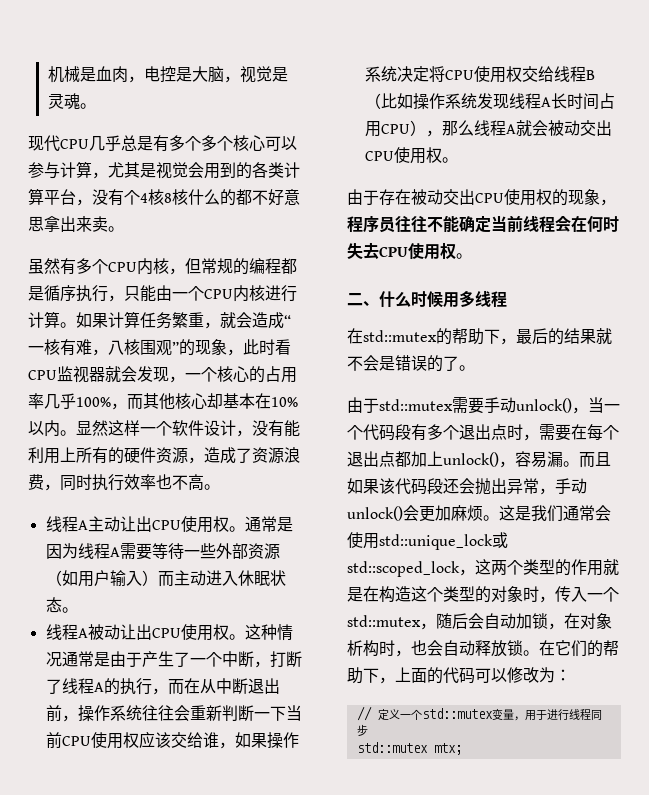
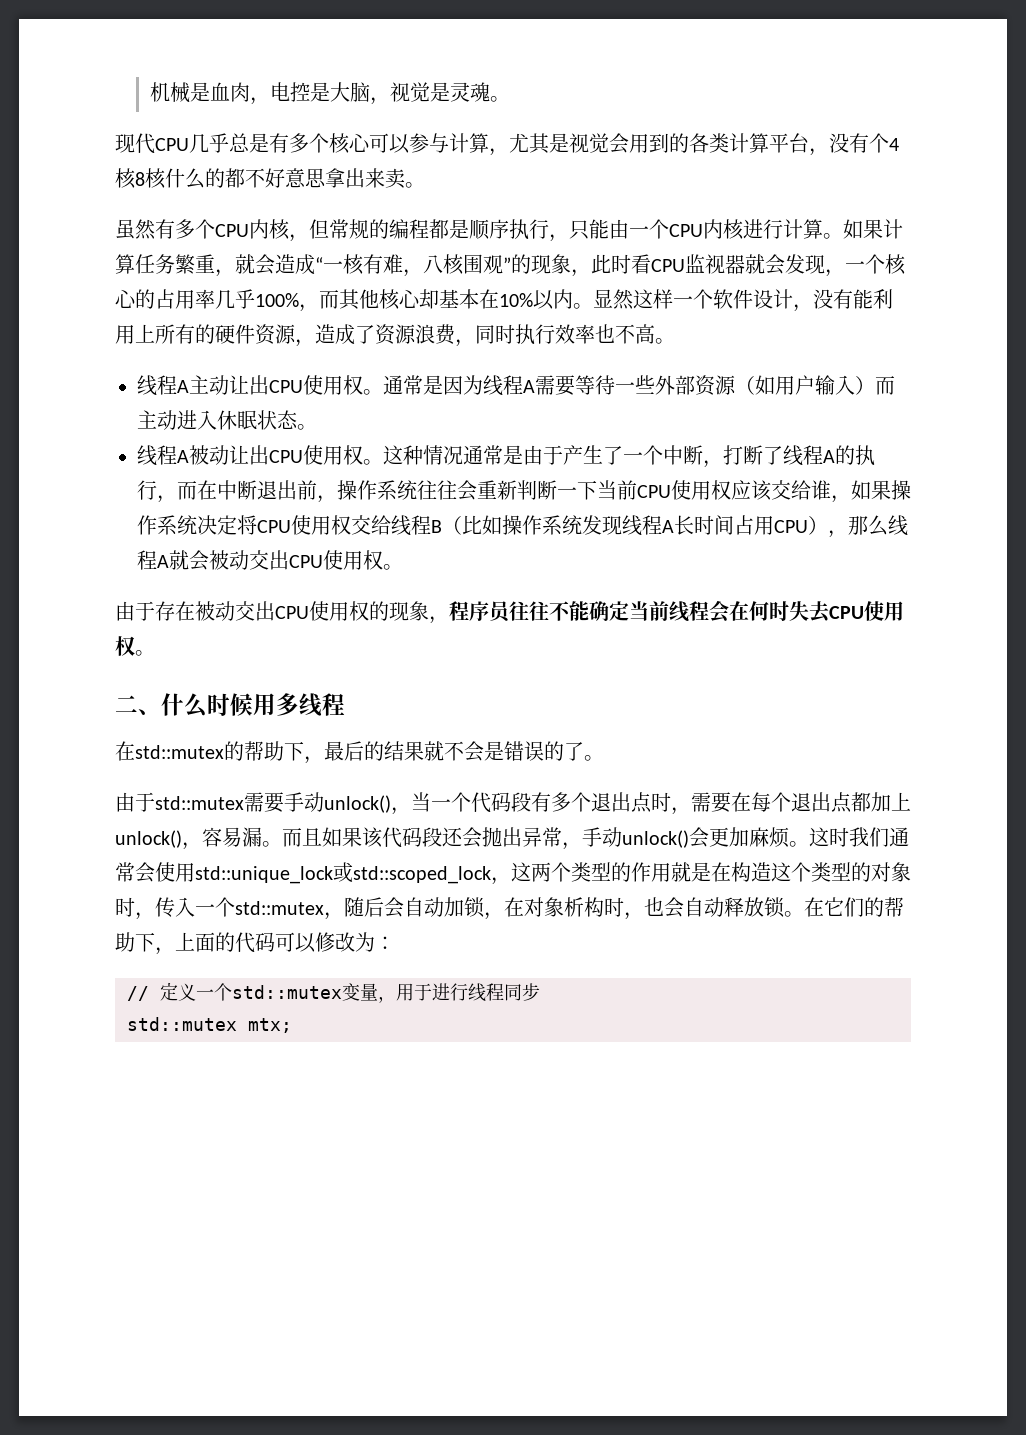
[201,135,233,151] 多个 -> (329, 143) none
[44,285,60,301] 循 -> [469,219,490,240] 顺
[199,679,216,694] 从 -> (217, 490) none
[515,506,531,521] 是 -> [829,827,849,847] 时

